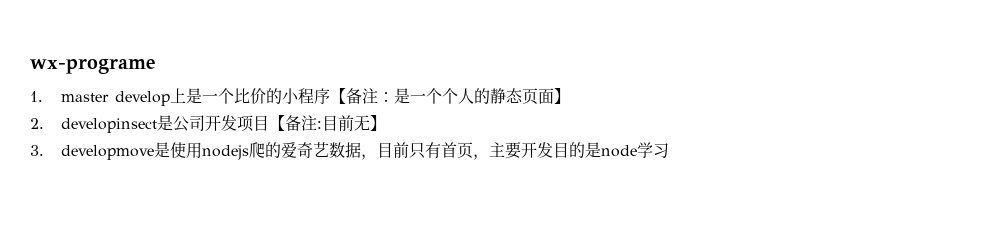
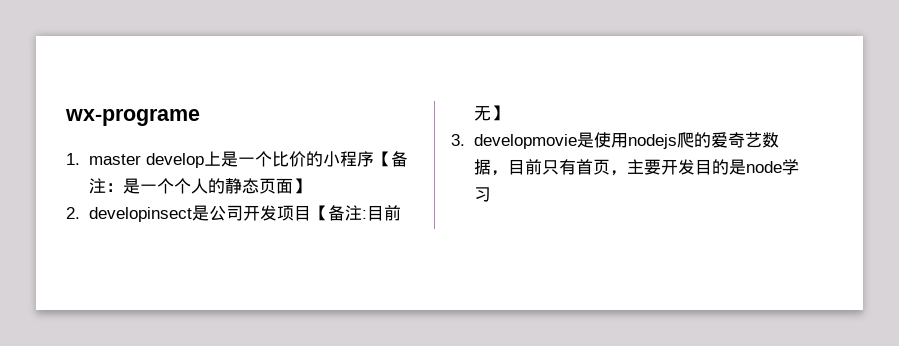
[61,145,155,160] developmove -> [473,134,577,149] developmovie

